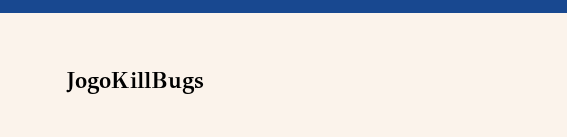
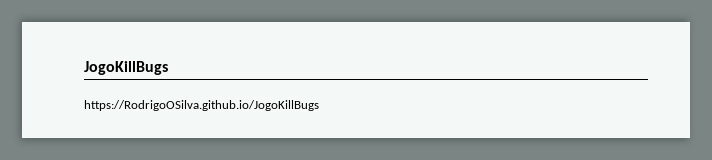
(204, 83) none -> [84,100,319,111] // https://RodrigoOSilva.github.io/JogoKillBugs

